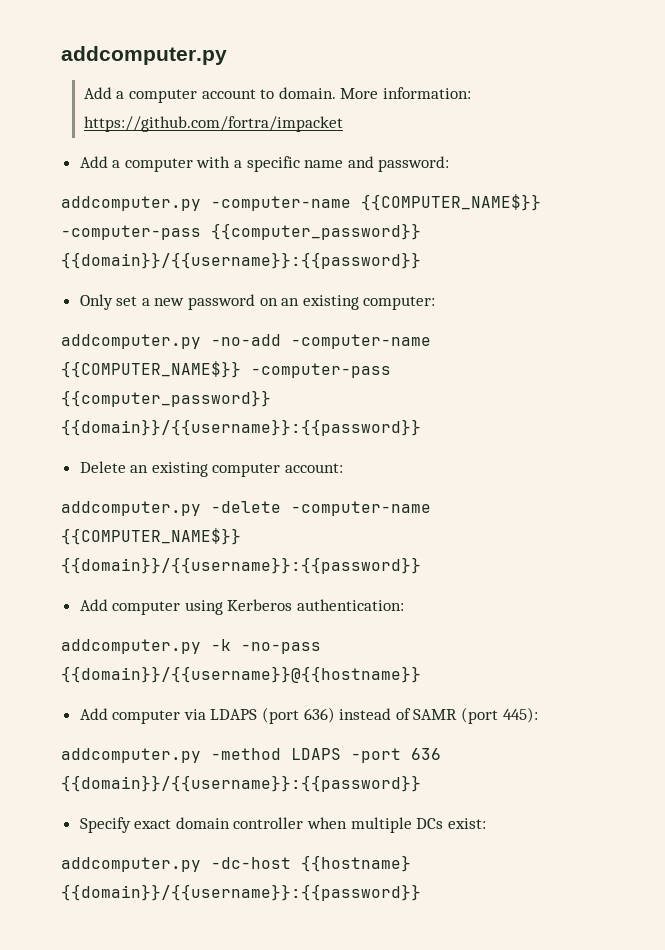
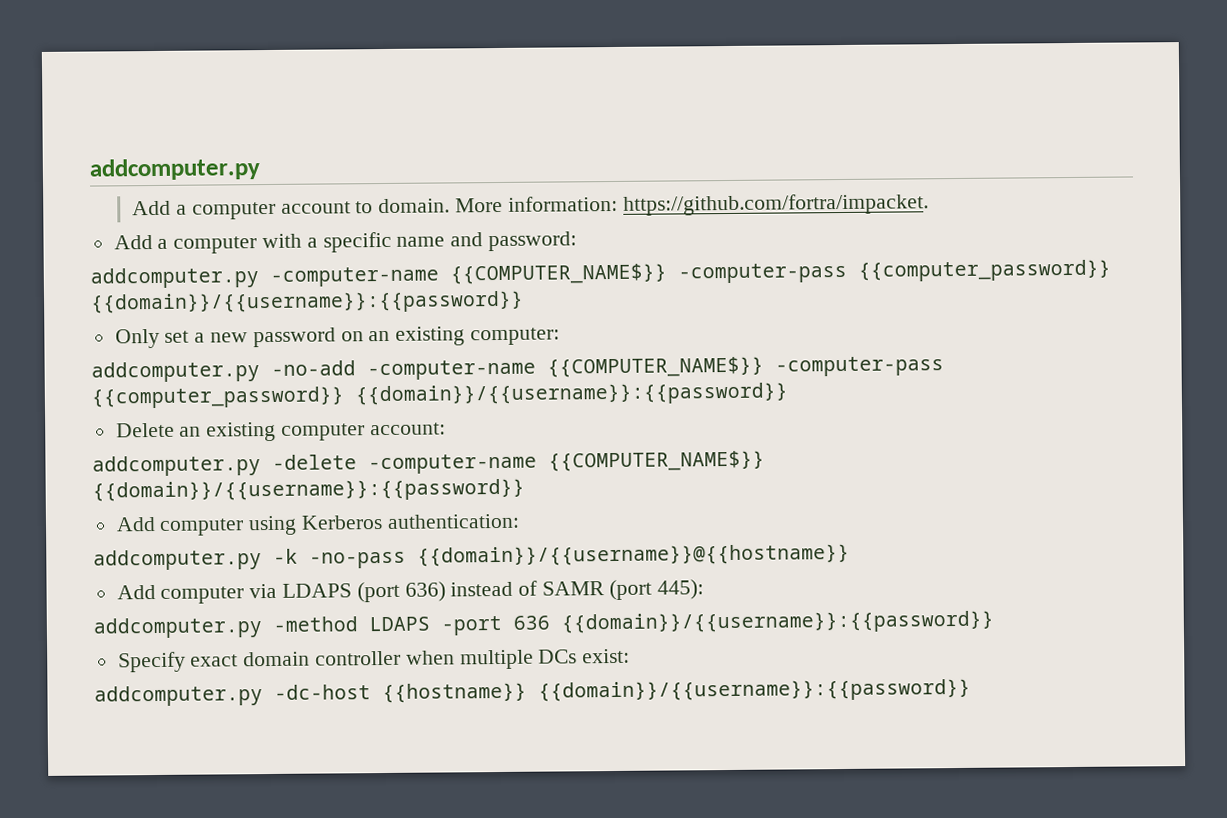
[83,116,343,132] https://github.com/fortra/impacket -> [622,193,929,216] https://github.com/fortra/impacket.
[301,855,411,872] {{hostname} -> [382,682,527,704] {{hostname}}

